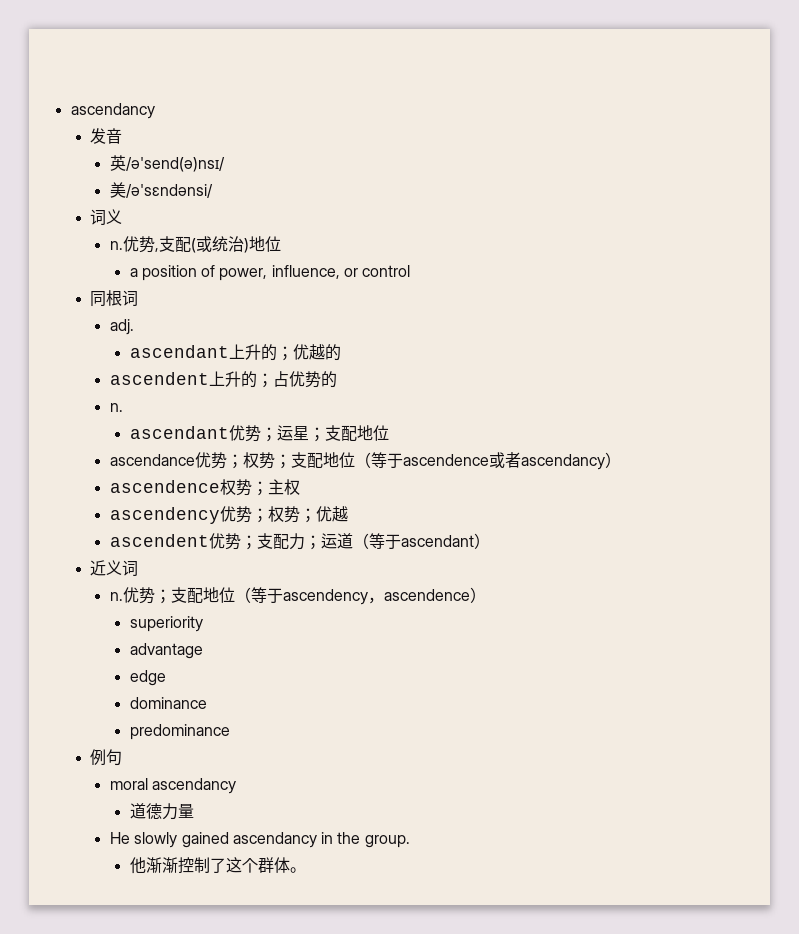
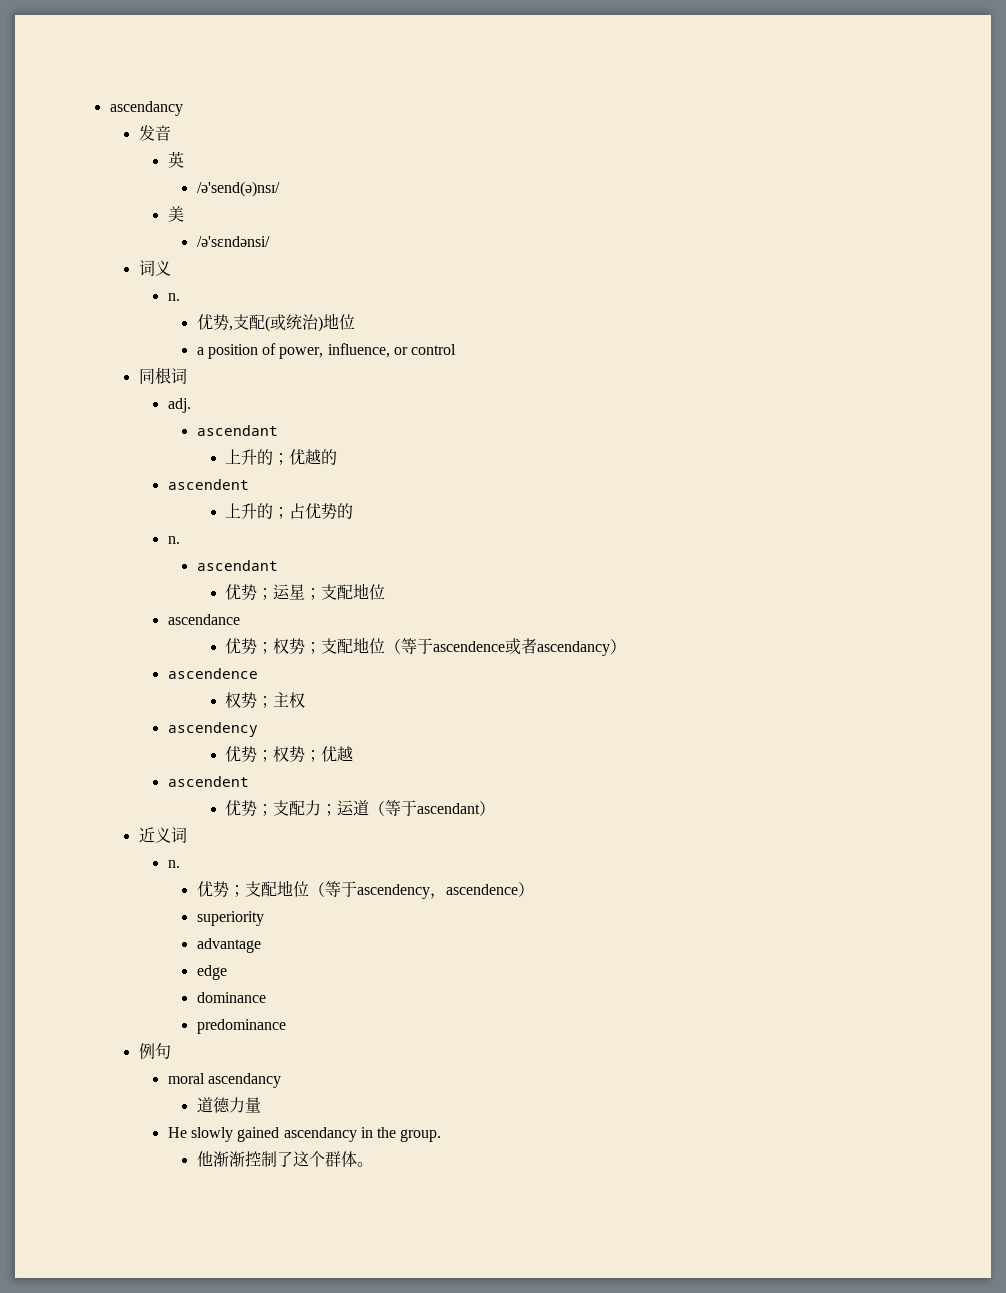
(126, 163) none -> (184, 159) //
(126, 190) none -> (184, 214) //
(123, 245) none -> (180, 297) //
(229, 351) none -> (278, 430) //
(209, 378) none -> (249, 484) //
(229, 432) none -> (278, 565) //
(195, 460) none -> (240, 619) //
(220, 486) none -> (258, 673) //
(220, 515) none -> (258, 729) //
(209, 540) none -> (249, 781) //
(123, 596) none -> (180, 864) //

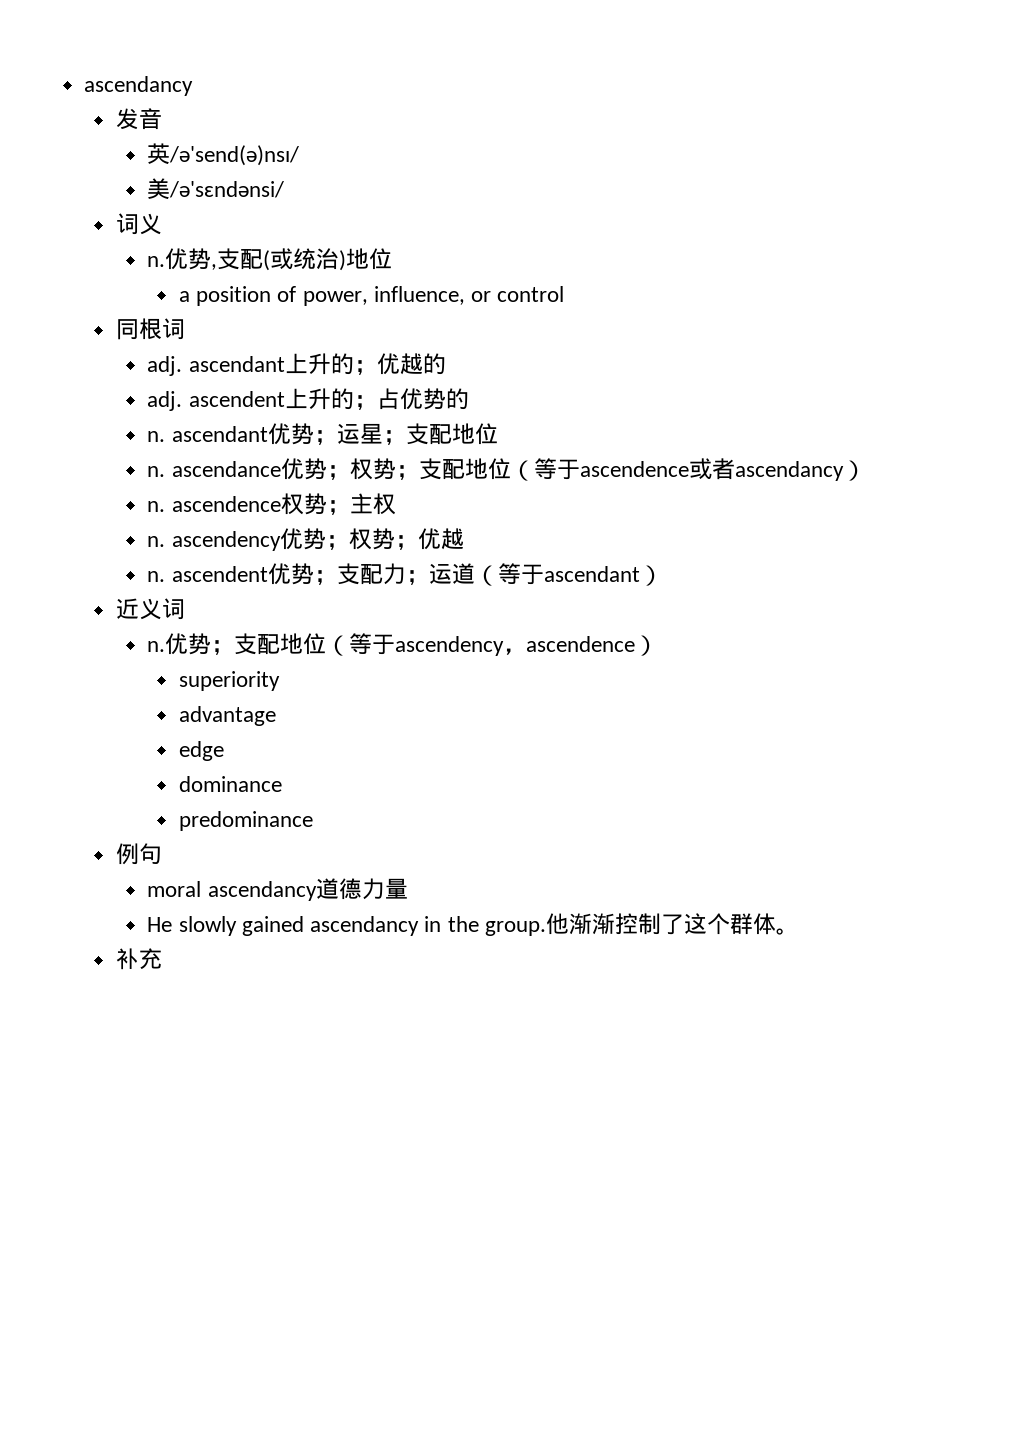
(184, 159) // -> (171, 154) none
(184, 214) // -> (171, 189) none
(180, 297) // -> (166, 261) none
[196,425,278,436] // ascendant // -> [188,356,285,372] ascendant
[167,479,249,490] ascendent // -> [147,391,285,411] adj. ascendent
[196,560,278,571] // ascendant // -> [171,426,268,442] ascendant
(386, 592) none -> [147,466,166,477] n.
(240, 619) // -> (281, 469) none
[167,668,258,679] ascendence // -> [147,496,281,512] n. ascendence
[167,722,258,737] ascendency // -> [147,531,281,551] n. ascendency
[167,776,249,787] ascendent // -> [147,566,268,582] n. ascendent
(180, 864) // -> (166, 646) none
(281, 1080) // -> (317, 891) none
(442, 1135) // -> (546, 928) none
(373, 1164) none -> [115,948,162,970] // 补充

